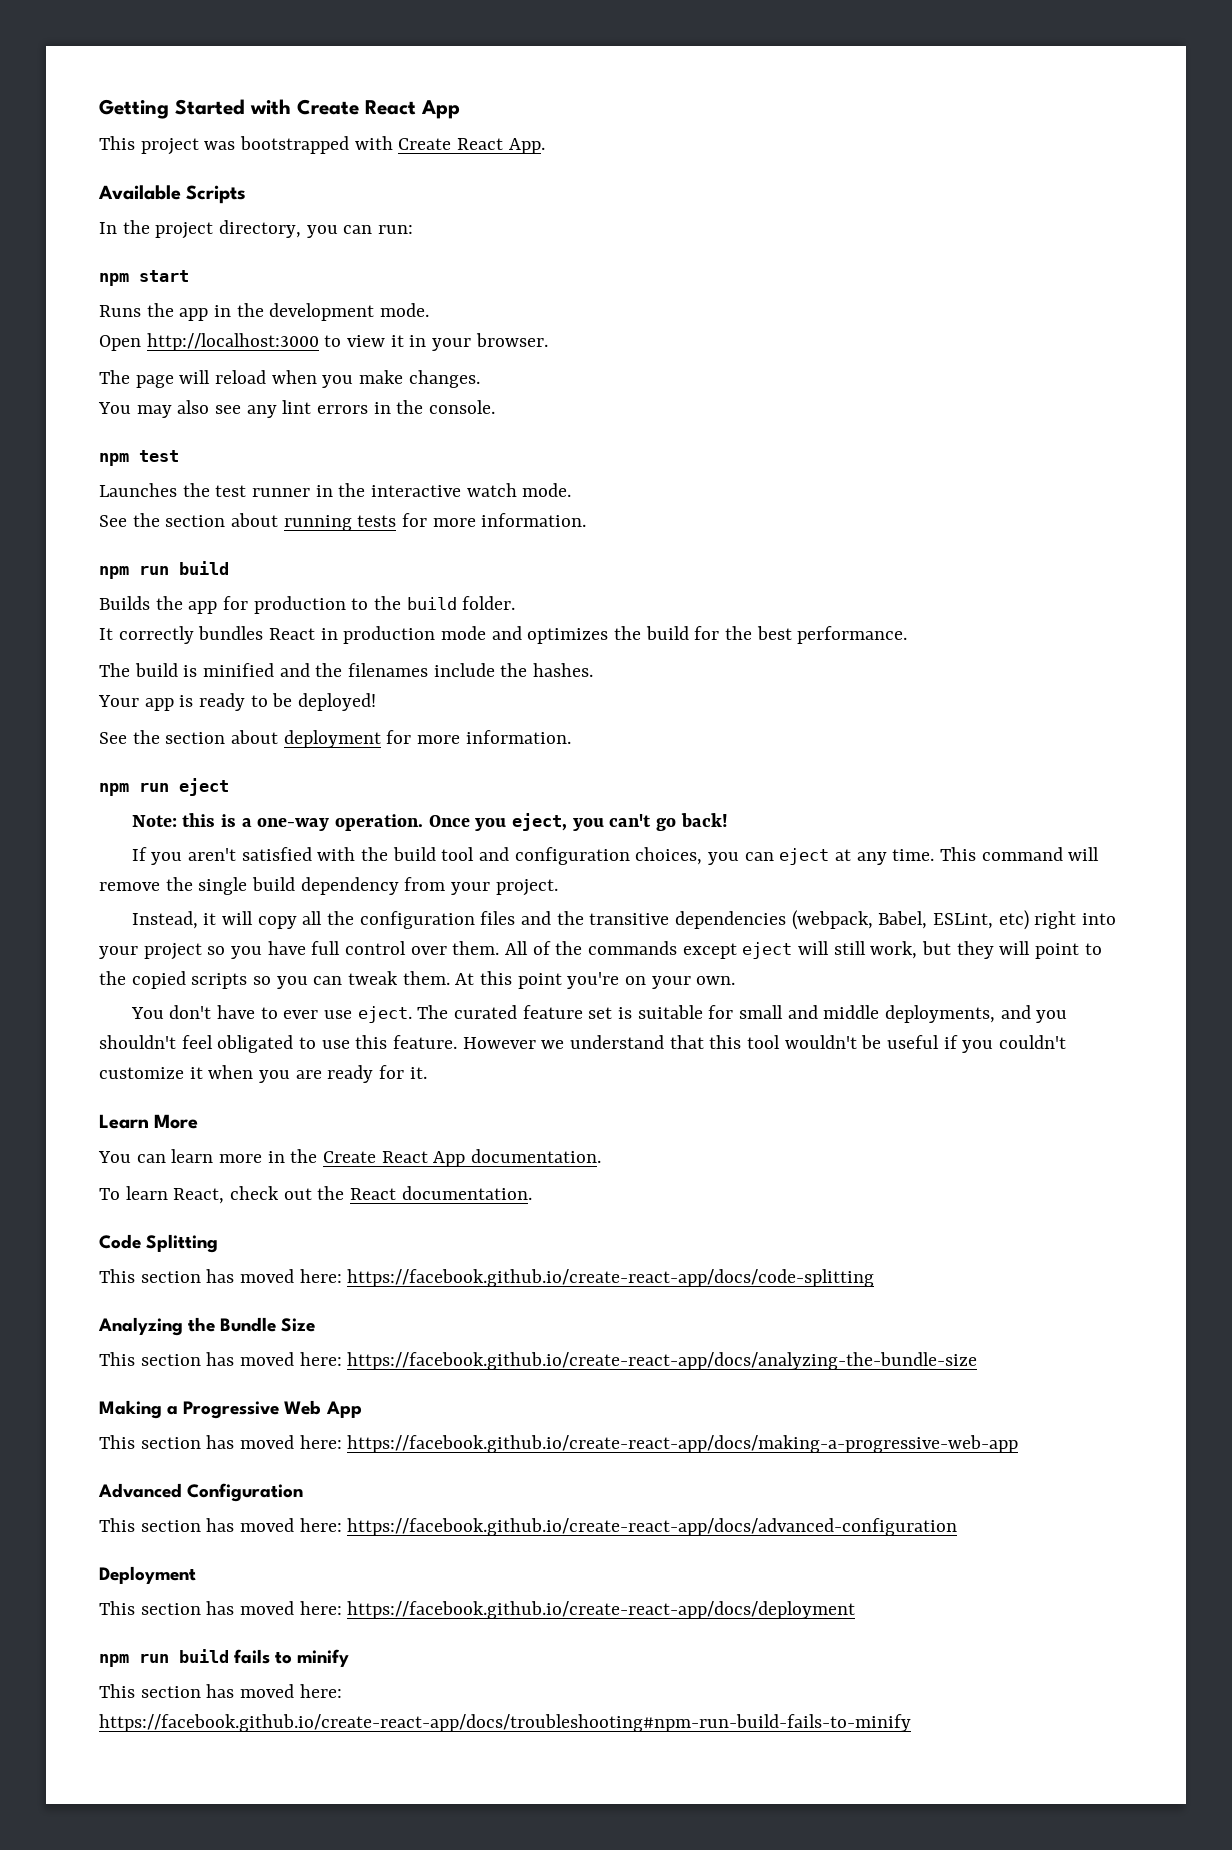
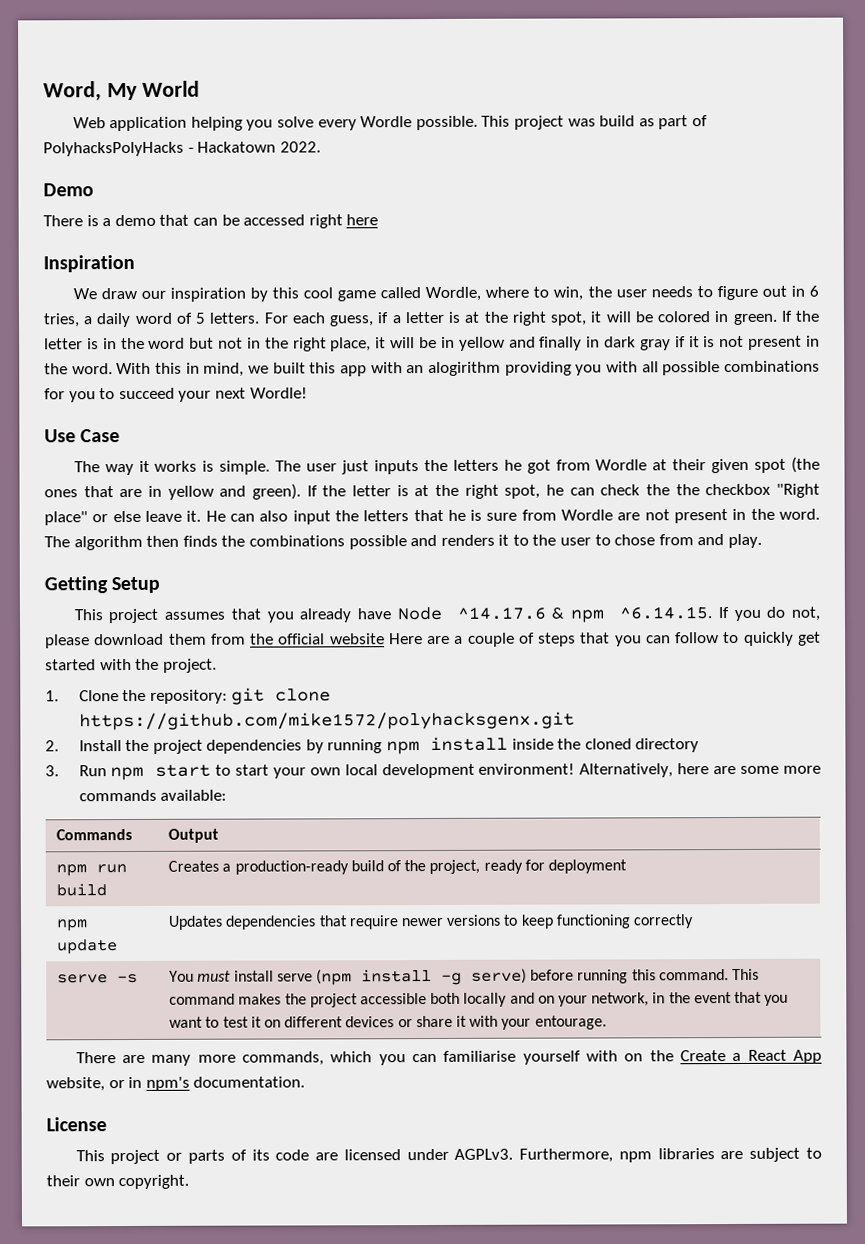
[99,99,460,119] [99,136,545,155] [98,185,247,204] [99,220,414,239] [99,270,189,286] [99,303,430,321] [99,333,548,351] [99,370,480,388] [98,400,496,418] [99,450,179,466] [99,483,572,497] [99,513,587,531] [99,561,229,579] [99,596,516,614] [99,626,908,644] [99,663,594,677] [98,693,377,711] [99,730,571,748] [99,778,229,796] [131,813,728,831] [131,847,1100,865] [99,877,558,896] [131,910,1116,930] [99,941,1102,960] [99,971,736,989] [130,1005,1068,1023] [99,1035,1067,1053] [99,1065,427,1083] [99,1114,199,1129] [98,1149,285,1163] Getting Started with Create React App // This project was bootstrapped with Create React App. // Available Scripts // In the project directory, you can run: // npm start // Runs the app in the development mode. // Open http://localhost:3000 to view it in your browser. // The page will reload when you make changes. // You may also see any lint errors in the console. // npm test // Launches the test runner in the interactive watch mode. // See the section about running tests for more information. // npm run build // Builds the app for production to the build folder. // It correctly bundles React in production mode and optimizes the build for the best performance. // The build is minified and the filenames include the hashes. // Your app is ready to be deployed! // See the section about deployment for more information. // npm run eject // Note: this is a one-way operation. Once you eject, you can't go back! // If you aren't satisfied with the build tool and configuration choices, you can eject at any time. This command will remove the single build dependency from your project. // Instead, it will copy all the configuration files and the transitive dependencies (webpack, Babel, ESLint, etc) right into your project so you have full control over them. All of the commands except eject will still work, but they will point to the copied scripts so you can tweak them. At this point you're on your own. // You don't have to ever use eject. The curated feature set is suitable for small and middle deployments, and you shouldn't feel obligated to use this feature. However we understand that this tool wouldn't be useful if you couldn't customize it when you are ready for it. // Learn More // You can learn more in -> [43,80,200,102] [72,115,708,132] [43,141,321,157] [43,183,94,197] [43,214,379,229] [43,254,135,273] [72,285,819,302] [43,310,821,328] [44,335,820,352] [44,360,820,377] [44,387,308,403] [44,429,121,443] [73,456,821,476] [44,483,820,500] [44,508,821,526] [44,533,763,551] [44,576,161,594] [73,606,821,624] [45,631,822,649] [45,658,217,673] [45,687,332,705] [78,711,575,731] [45,736,700,755] [45,763,822,781] [78,789,228,802] [56,828,133,841] [168,828,220,843] [56,864,128,877] [56,883,108,897] [168,859,627,875] [56,919,89,932] [57,939,119,955] [168,914,694,930] [57,973,139,984] [169,968,759,986] [169,991,789,1008] [169,1015,607,1030] [75,1050,644,1066] Word, My World // Web application helping you solve every Wordle possible. This project was build as part of PolyhacksPolyHacks - Hackatown 2022. // Demo // There is a demo that can be accessed right here // Inspiration // We draw our inspiration by this cool game called Wordle, where to win, the user needs to figure out in 6 tries, a daily word of 5 letters. For each guess, if a letter is at the right spot, it will be colored in green. If the letter is in the word but not in the right place, it will be in yellow and finally in dark gray if it is not present in the word. With this in mind, we built this app with an alogirithm providing you with all possible combinations for you to succeed your next Wordle! // Use Case // The way it works is simple. The user just inputs the letters he got from Wordle at their given spot (the ones that are in yellow and green). If the letter is at the right spot, he can check the the checkbox "Right place" or else leave it. He can also input the letters that he is sure from Wordle are not present in the word. The algorithm then finds the combinations possible and renders it to the user to chose from and play. // Getting Setup // This project assumes that you already have Node ^14.17.6 & npm ^6.14.15. If you do not, please download them from the official website Here are a couple of steps that you can follow to quickly get started with the project. // 1. Clone the repository: git clone https://github.com/mike1572/polyhacksgenx.git // 2. Install the project dependencies by running npm install inside the cloned directory // 3. Run npm start to start your own local development environment! Alternatively, here are some more commands available: // Commands | Output // npm run build | Creates a production-ready build of the project, ready for deployment // npm update | Updates dependencies that require newer versions to keep functioning correctly // serve -s | You must install serve (npm install -g serve) before running this command. This command makes the project accessible both locally and on your network, in the event that you want to test it on different devices or share it with your entourage. // There are many more commands, which you can familiarise yourself with on
[381,1149,602,1167] [99,1186,532,1204] [99,1234,219,1253] [99,1269,875,1287] [98,1317,316,1336] [99,1352,978,1370] [99,1400,362,1419] [99,1435,1019,1453] [98,1483,304,1502] [99,1518,958,1536] [99,1566,196,1584] [99,1601,856,1619] [99,1649,350,1667] [99,1684,342,1698] [99,1714,911,1732] React App documentation. // To learn React, check out the React documentation. // Code Splitting // This section has moved here: https://facebook.github.io/create-react-app/docs/code-splitting // Analyzing the Bundle Size // This section has moved here: https://facebook.github.io/create-react-app/docs/analyzing-the-bundle-size // Making a Progressive Web App // This section has moved here: https://facebook.github.io/create-react-app/docs/making-a-progressive-web-app // Advanced Configuration // This section has moved here: https://facebook.github.io/create-react-app/docs/advanced-configuration // Deployment // This section has moved here: https://facebook.github.io/create-react-app/docs/deployment // npm run build fails to minify // This section has moved here: https://facebook.github.io/create-react-app/docs/troubleshooting#npm-run-build-fails-to-minify -> [732,1049,822,1064] [46,1076,306,1092] [46,1117,107,1132] [75,1147,822,1165] [46,1174,190,1190] a React App website, or in npm's documentation. // License // This project or parts of its code are licensed under AGPLv3. Furthermore, npm libraries are subject to their own copyright.

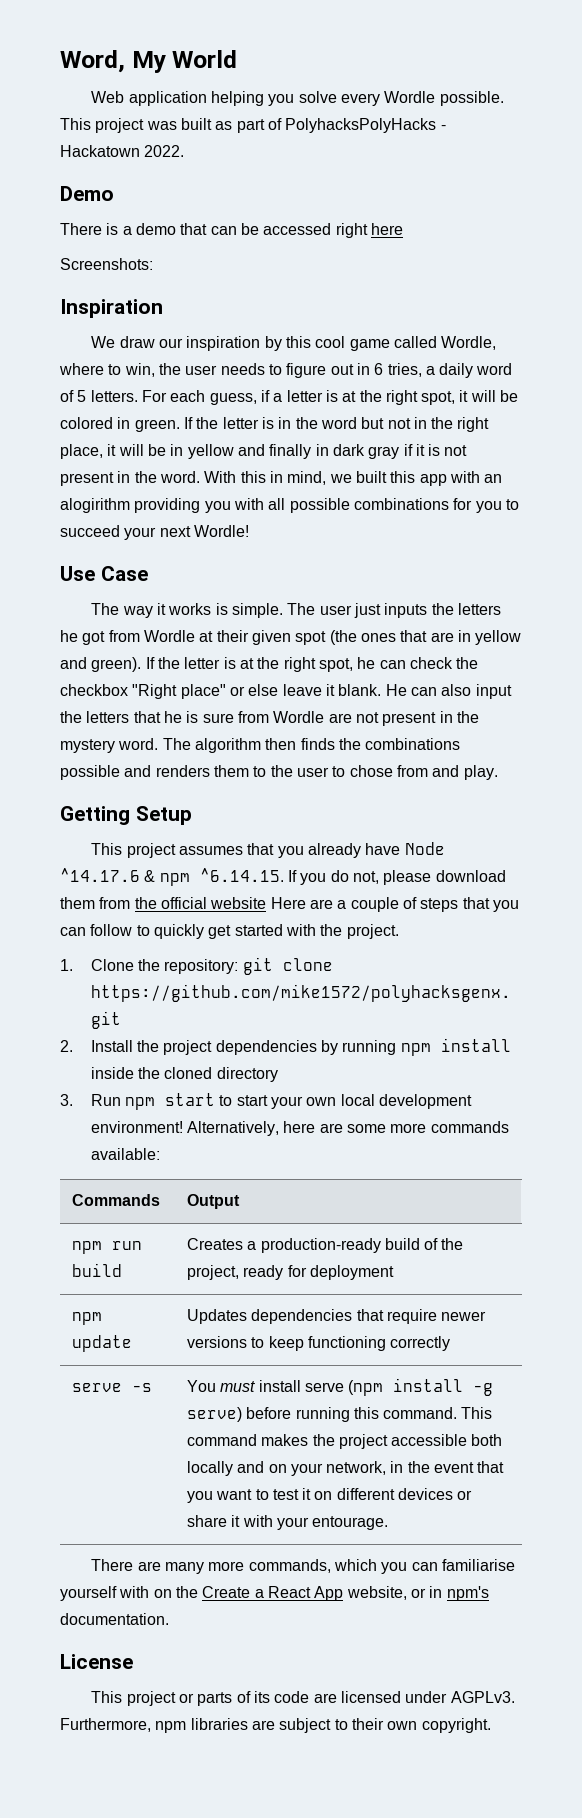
[599,115,636,127] build -> [180,118,212,130] built
(379, 220) none -> [60,258,153,270] // Screenshots:
[675,484,700,496] the -> (479, 663) none
[186,510,202,522] it. -> [325,684,382,696] it blank.
(775, 514) none -> [60,739,115,753] mystery
[498,534,510,546] it -> [213,765,249,777] them

